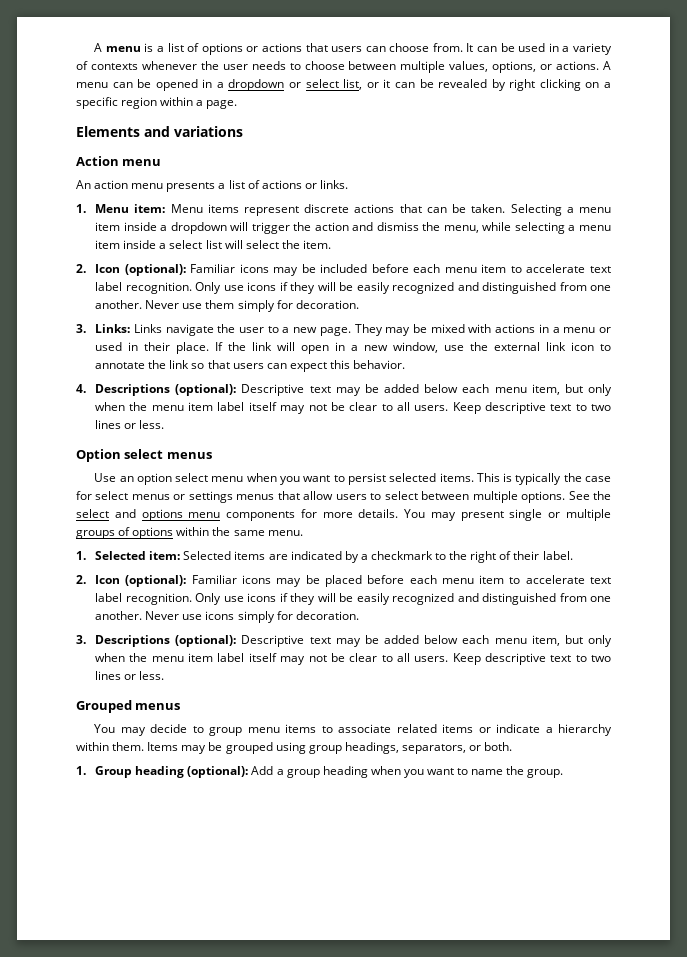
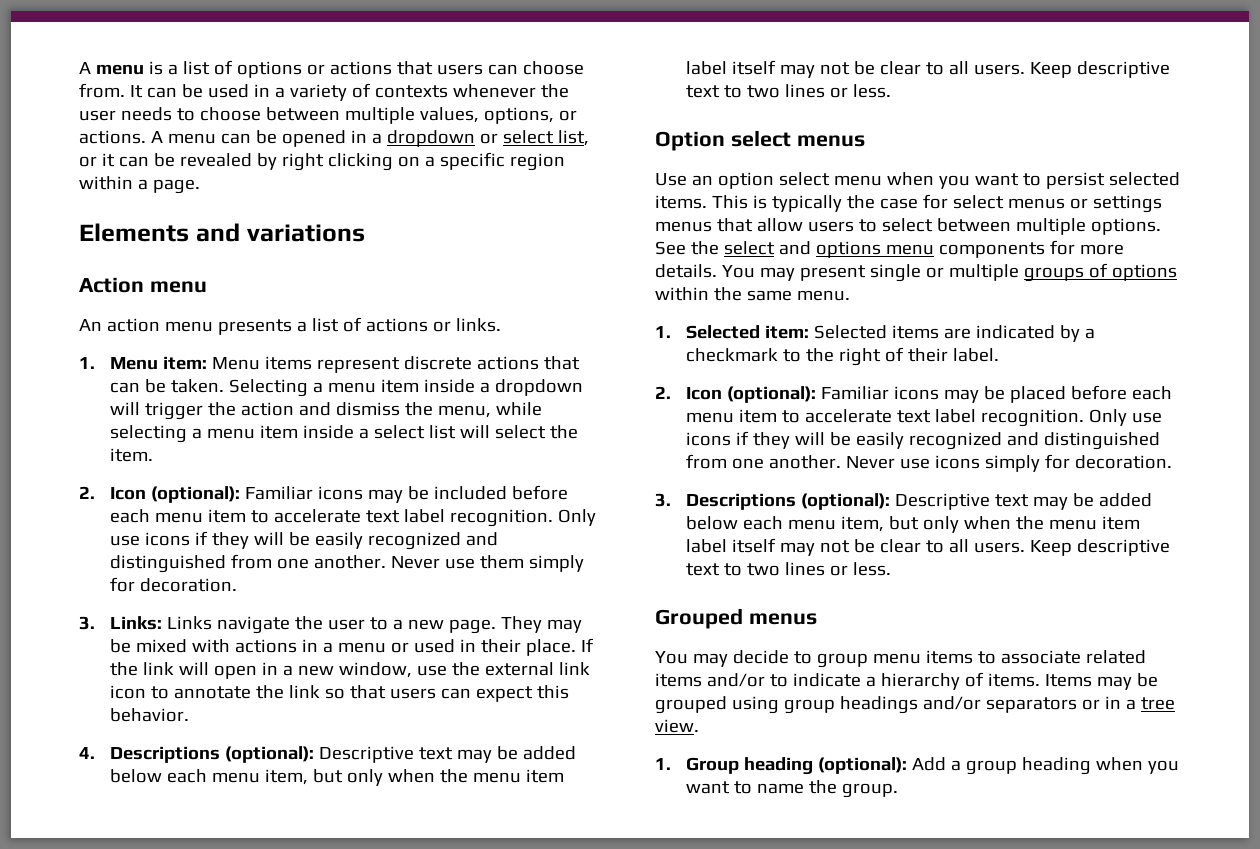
[478,727,491,733] or -> [706,673,788,687] and/or to
[76,742,145,751] within them. -> [964,672,1040,687] of items.
[344,742,513,754] headings, separators, or both. -> [839,696,1175,714] [655,719,699,733] headings and/or separators or in a tree view.

